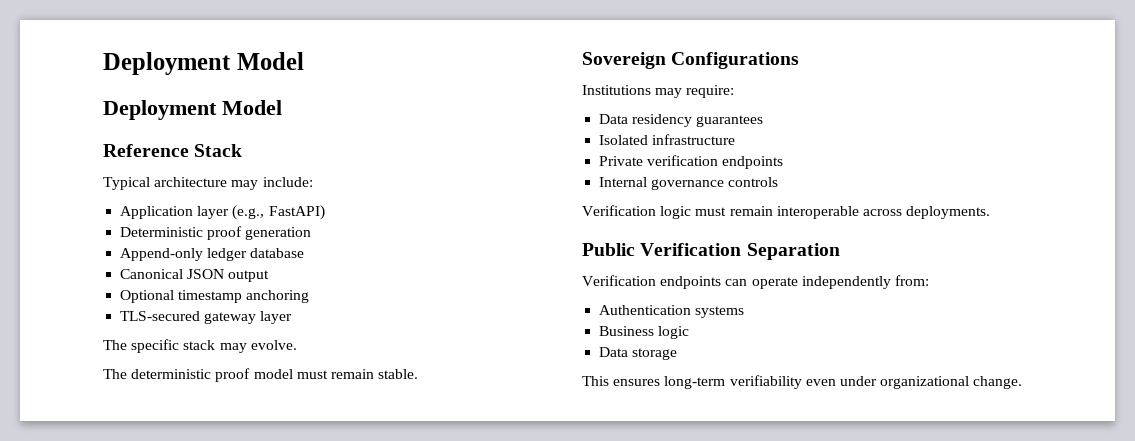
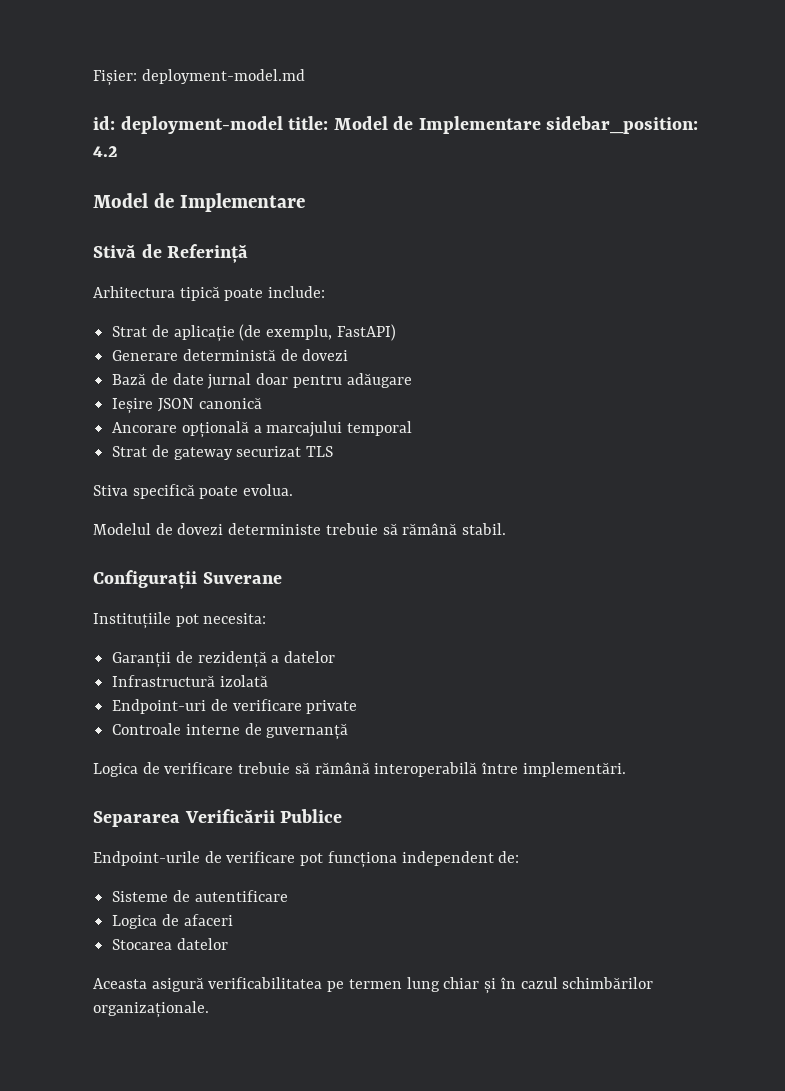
[103,52,304,75] [103,100,282,120] [103,144,243,157] [103,177,313,190] [120,205,325,220] [120,226,312,240] [120,248,305,261] [120,269,270,282] [120,290,310,303] [120,311,293,324] [103,339,297,353] [103,368,419,382] [582,52,800,69] [582,85,735,98] [599,114,764,127] [599,134,736,145] [599,155,784,169] [599,177,779,190] [582,205,991,219] [582,243,840,260] [582,275,929,289] [599,305,745,318] [599,326,690,339] [599,347,678,360] [582,375,1023,389] Deployment Model // Deployment Model // Reference Stack // Typical architecture may include: // Application layer (e.g., FastAPI) // Deterministic proof generation // Append-only ledger database // Canonical JSON output // Optional timestamp anchoring // TLS-secured gateway layer // The specific stack may evolve. // The deterministic proof model must remain stable. // Sovereign Configurations // Institutions may require: // Data residency guarantees // Isolated infrastructure // Private verification endpoints // Internal governance controls // Verification logic must remain interoperable across deployments. // Public Verification Separation // Verification endpoints can operate independently from: // Authentication systems // Business logic // Data storage // This ensures long-term verifiability even under organizational change. -> [93,69,305,86] [93,116,699,134] [93,146,118,157] [93,193,305,212] [93,244,249,263] [93,286,326,301] [112,324,396,342] [112,349,349,361] [112,373,412,389] [112,397,262,414] [112,421,413,438] [112,445,334,460] [93,484,294,499] [93,523,507,535] [93,570,282,589] [93,612,267,629] [112,651,336,668] [112,675,268,687] [112,699,358,714] [112,723,349,740] [93,762,626,777] [93,809,343,827] [93,851,520,868] [112,890,288,902] [112,914,233,929] [112,938,228,950] [93,977,654,994] [93,1001,209,1018] Fișier: deployment-model.md // id: deployment-model title: Model de Implementare sidebar_position: 4.2 // Model de Implementare // Stivă de Referință // Arhitectura tipică poate include: // Strat de aplicație (de exemplu, FastAPI) // Generare deterministă de dovezi // Bază de date jurnal doar pentru adăugare // Ieșire JSON canonică // Ancorare opțională a marcajului temporal // Strat de gateway securizat TLS // Stiva specifică poate evolua. // Modelul de dovezi deterministe trebuie să rămână stabil. // Configurații Suverane // Instituțiile pot necesita: // Garanții de rezidență a datelor // Infrastructură izolată // Endpoint-uri de verificare private // Controale interne de guvernanță // Logica de verificare trebuie să rămână interoperabilă între implementări. // Separarea Verificării Publice // Endpoint-urile de verificare pot funcționa independent de: // Sisteme de autentificare // Logica de afaceri // Stocarea datelor // Aceasta asigură verificabilitatea pe termen lung chiar și în cazul schimbărilor organizaționale.

